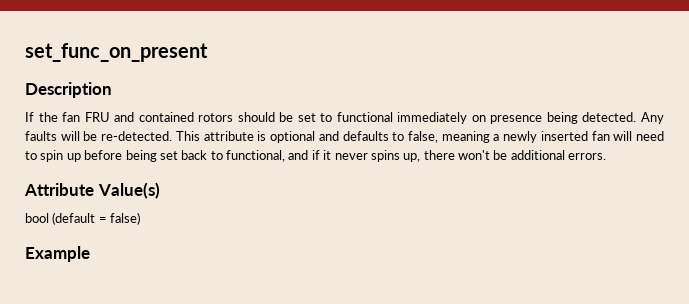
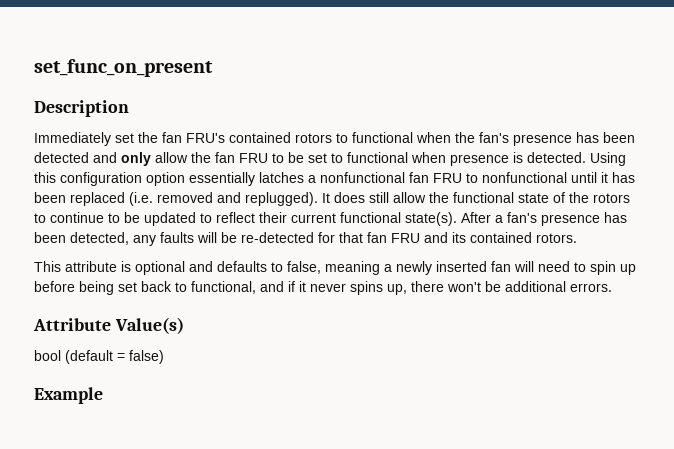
[25,112,664,124] [25,131,173,141] If the fan FRU and contained rotors should be set to functional immediately on presence being detected. Any faults will be re-detected. -> [34,132,635,146] [34,152,626,166] [34,172,635,186] [34,192,630,206] [34,212,627,226] [34,232,577,246] Immediately set the fan FRU's contained rotors to functional when the fan's presence has been detected and only allow the fan FRU to be set to functional when presence is detected. Using this configuration option essentially latches a nonfunctional fan FRU to nonfunctional until it has been replaced (i.e. removed and replugged). It does still allow the functional state of the rotors to continue to be updated to reflect their current functional state(s). After a fan's presence has been detected, any faults will be re-detected for that fan FRU and its contained rotors. //

